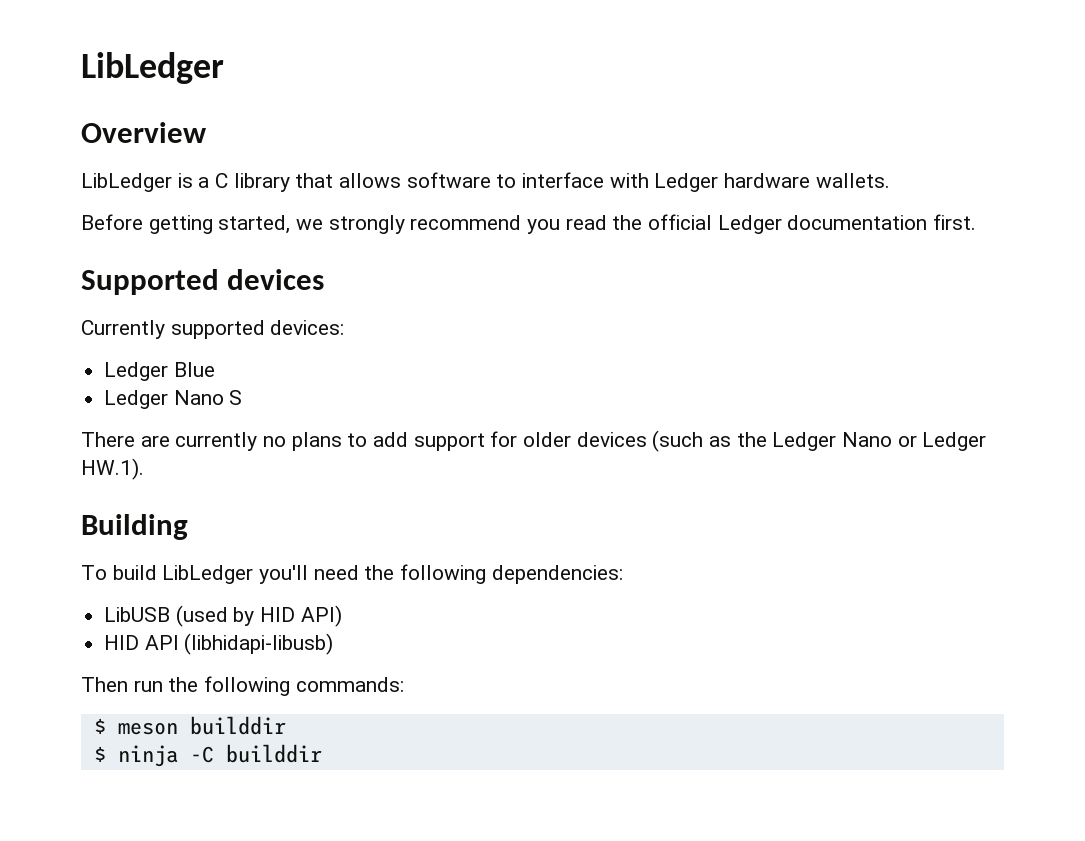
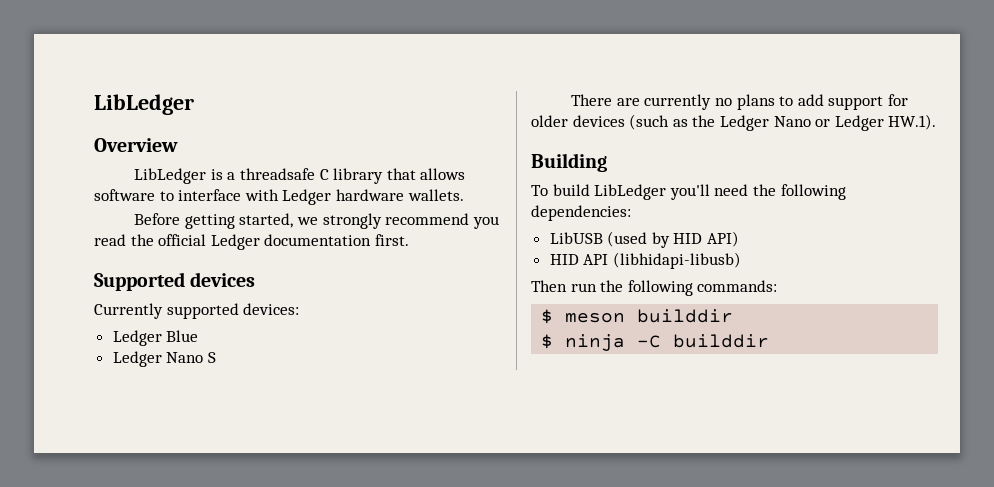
(210, 182) none -> [240,168,316,180] threadsafe

